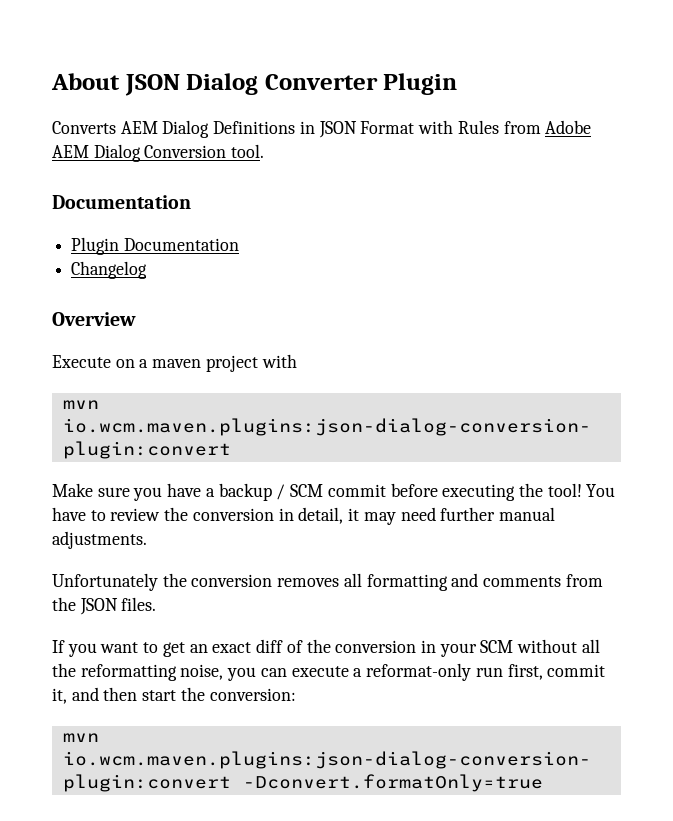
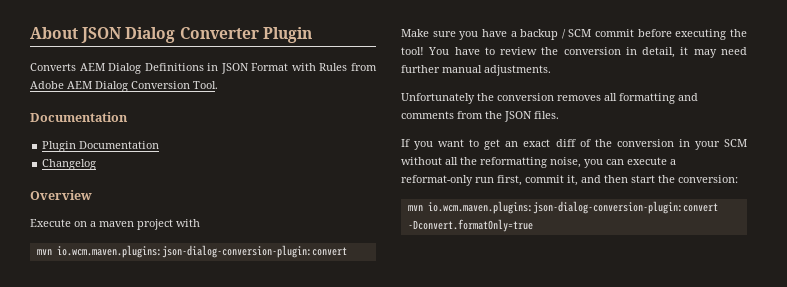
[231,144,265,158] tool. -> [193,81,218,89] Tool.

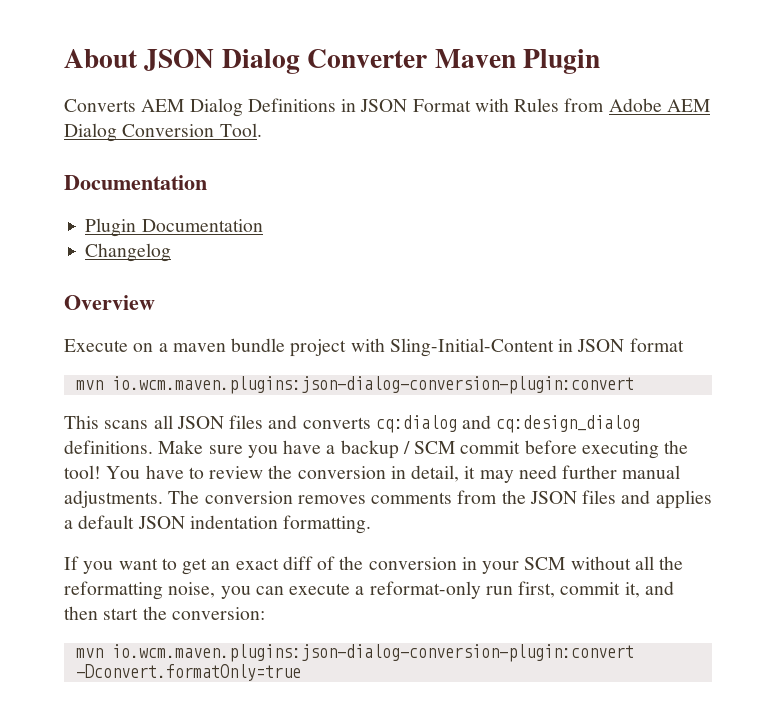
(259, 33) none -> [434,49,516,68] Maven
(134, 224) none -> [231,338,286,352] bundle
[36,245,347,258] // mvn io.wcm.maven.plugins:json-dialog-conversion-plugin:convert // -> [389,338,684,357] [75,376,634,394] [64,415,641,433] [64,440,153,454] Sling-Initial-Content in JSON format // mvn io.wcm.maven.plugins:json-dialog-conversion-plugin:convert // This scans all JSON files and converts cq:dialog and cq:design_dialog definitions.
[401,93,698,104] [401,111,559,122] // Unfortunately the conversion removes all formatting and comments from the JSON files. -> [168,490,712,509] [64,515,372,534] The conversion removes comments from the JSON files and applies a default JSON indentation formatting.

